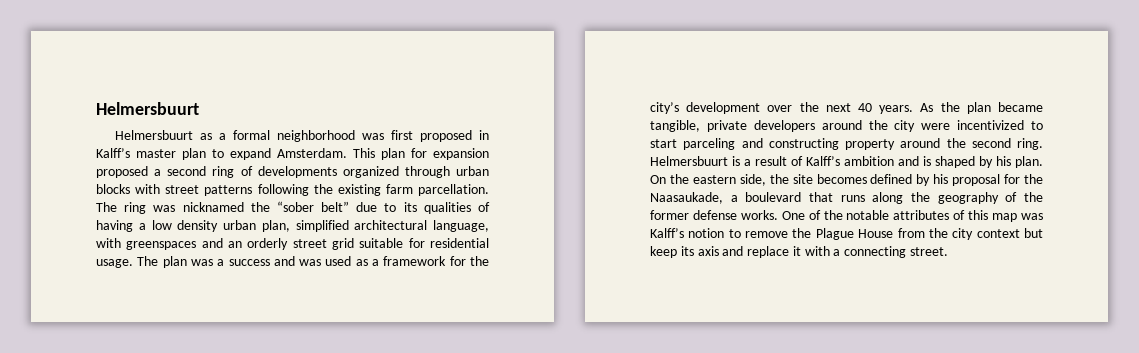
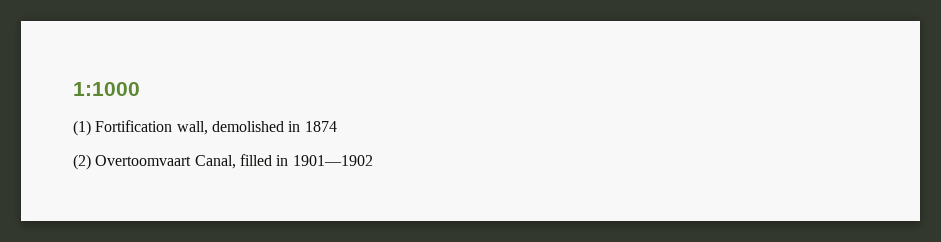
[96,102,199,115] [115,130,489,142] [96,148,489,160] [96,166,489,178] [96,184,489,196] [96,201,490,214] [96,220,489,232] [96,238,489,250] [96,256,490,268] [650,102,1043,114] [650,120,1043,132] [650,138,1043,150] [650,156,1043,168] [650,174,1043,186] [650,192,1043,204] [650,210,1043,222] [650,228,1043,240] [650,246,949,258] Helmersbuurt // Helmersbuurt as a formal neighborhood was first proposed in Kalff’s master plan to expand Amsterdam. This plan for expansion proposed a second ring of developments organized through urban blocks with street patterns following the existing farm parcellation. The ring was nicknamed the “sober belt” due to its qualities of having a low density urban plan, simplified architectural language, with greenspaces and an orderly street grid suitable for residential usage. The plan was a success and was used as a framework for the city’s development over the next 40 years. As the plan became tangible, private developers around the city were incentivized to start parceling and constructing property around the second ring. Helmersbuurt is a result of Kalff’s ambition and is shaped by his plan. On the eastern side, the site becomes defined by his proposal for the Naasaukade, a boulevard that runs along the geography of the former defense works. One of the notable attributes of this map was Kalff’s notion to remove the Plague House from the city context but keep its axis and replace it with a connecting street. -> [73,82,140,96] [73,120,337,136] [73,154,373,170] 1:1000 // (1) Fortification wall, demolished in 1874 // (2) Overtoomvaart Canal, filled in 1901—1902

